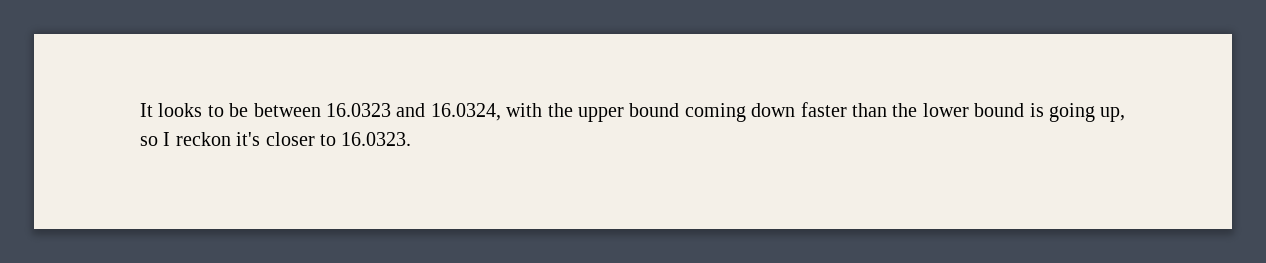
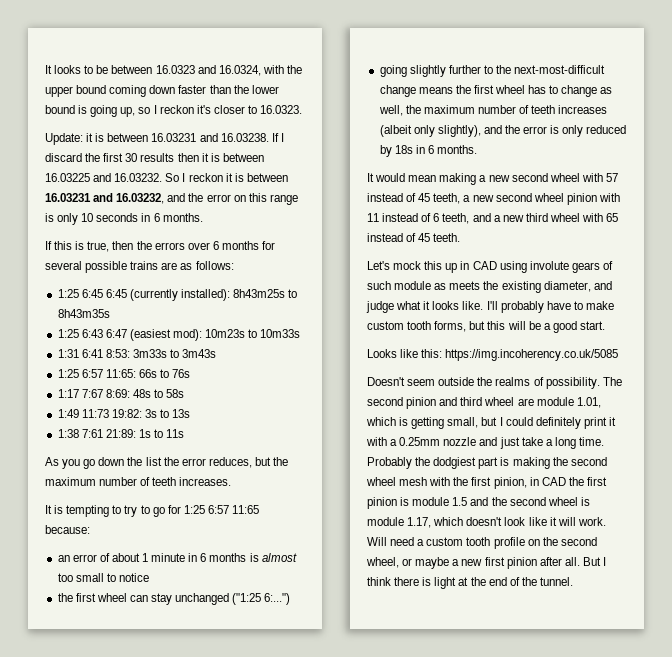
(412, 139) none -> [45,133,284,145] [45,153,264,162] [45,173,288,182] [45,193,298,205] [45,213,203,225] [45,241,276,252] [45,261,234,273] [57,289,298,301] [57,309,110,318] [57,329,301,341] [57,349,217,358] [57,369,191,378] [57,389,185,398] [57,409,191,418] [57,429,185,438] [45,457,289,469] [45,477,232,486] [45,505,260,517] [45,525,90,534] [57,553,297,562] [57,573,149,582] [57,593,291,605] [379,65,606,77] [379,85,613,97] [378,105,608,116] [379,125,627,137] [379,145,478,157] [367,173,618,185] [367,193,620,205] [367,213,619,224] [367,233,461,242] [367,261,613,273] [367,281,612,293] [366,301,614,313] [367,321,605,333] [367,349,619,361] [367,377,622,389] [367,397,601,409] [366,417,616,429] [366,437,604,449] [367,457,607,469] [366,477,607,489] [367,497,590,509] [367,517,606,528] [367,537,597,549] [366,557,607,569] [367,577,573,589] // Update: it is between 16.03231 and 16.03238. If I discard the first 30 results then it is between 16.03225 and 16.03232. So I reckon it is between 16.03231 and 16.03232, and the error on this range is only 10 seconds in 6 months. // If this is true, then the errors over 6 months for several possible trains are as follows: // 1:25 6:45 6:45 (currently installed): 8h43m25s to 8h43m35s // 1:25 6:43 6:47 (easiest mod): 10m23s to 10m33s // 1:31 6:41 8:53: 3m33s to 3m43s // 1:25 6:57 11:65: 66s to 76s // 1:17 7:67 8:69: 48s to 58s // 1:49 11:73 19:82: 3s to 13s // 1:38 7:61 21:89: 1s to 11s // As you go down the list the error reduces, but the maximum number of teeth increases. // It is tempting to try to go for 1:25 6:57 11:65 because: // an error of about 1 minute in 6 months is almost too small to notice // the first wheel can stay unchanged ("1:25 6:...") // going slightly further to the next-most-difficult change means the first wheel has to change as well, the maximum number of teeth increases (albeit only slightly), and the error is only reduced by 18s in 6 months. // It would mean making a new second wheel with 57 instead of 45 teeth, a new second wheel pinion with 11 instead of 6 teeth, and a new third wheel with 65 instead of 45 teeth. // Let's mock this up in CAD using involute gears of such module as meets the existing diameter, and judge what it looks like. I'll probably have to make custom tooth forms, but this will be a good start. // Looks like this: https://img.incoherency.co.uk/5085 // Doesn't seem outside the realms of possibility. The second pinion and third wheel are module 1.01, which is getting small, but I could definitely print it with a 0.25mm nozzle and just take a long time. Probably the dodgiest part is making the second wheel mesh with the first pinion, in CAD the first pinion is module 1.5 and the second wheel is module 1.17, which doesn't look like it will work. Will need a custom tooth profile on the second wheel, or maybe a new first pinion after all. But I think there is light at the end of the tunnel.

